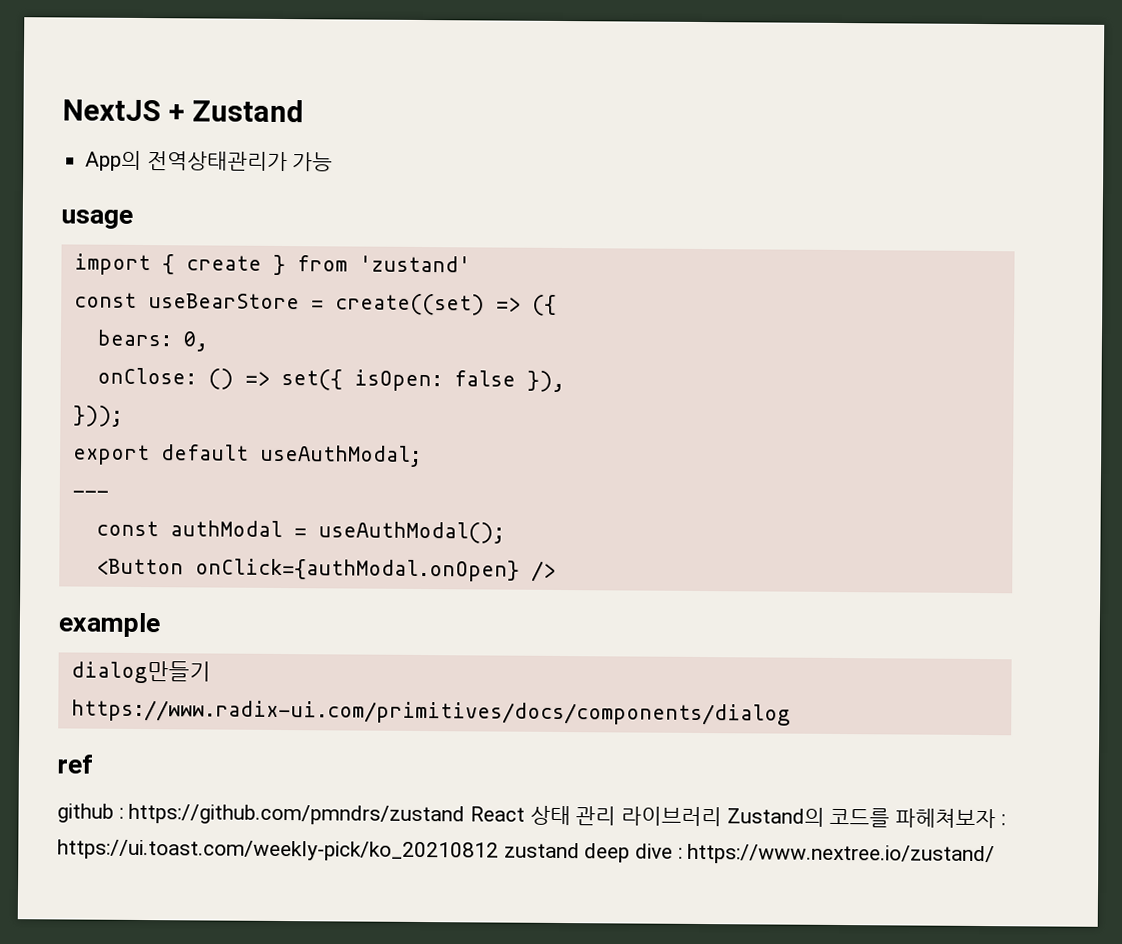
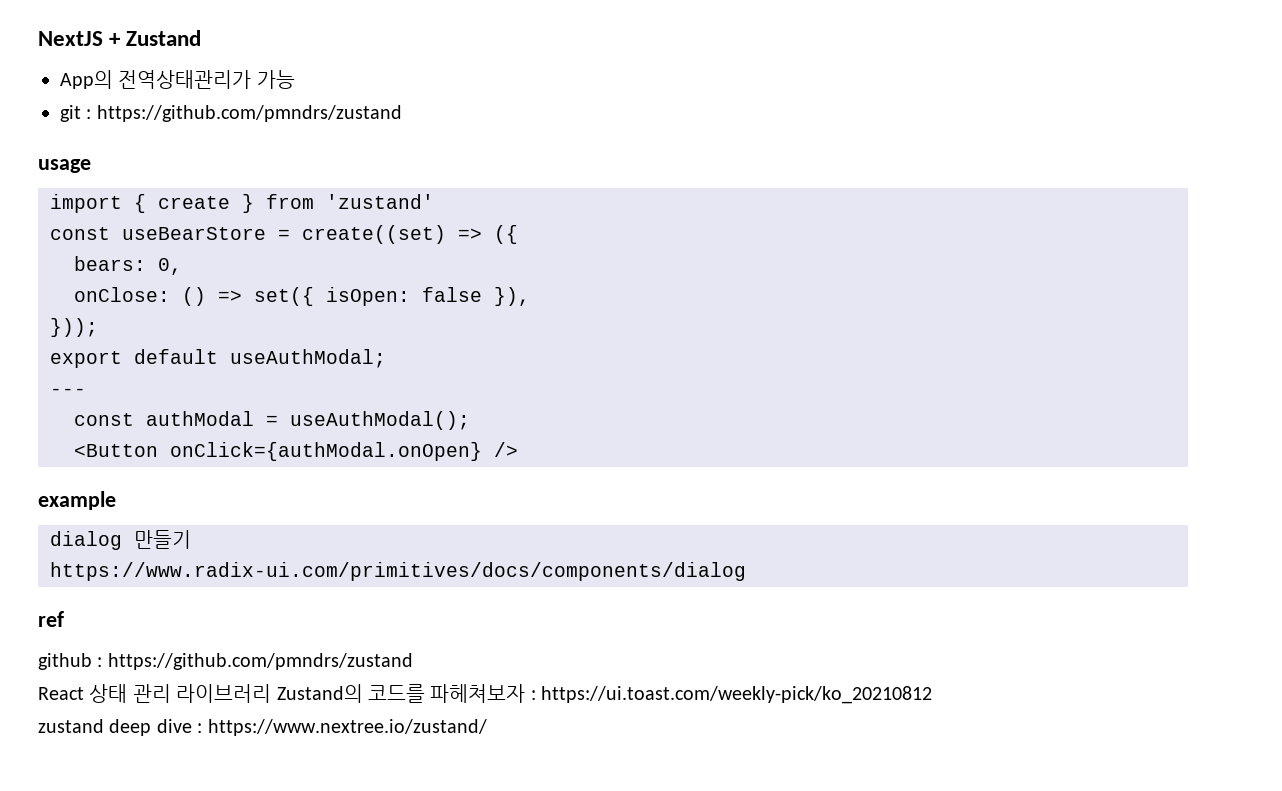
(334, 162) none -> [60,105,402,122] // git : https://github.com/pmndrs/zustand
[70,660,211,684] dialog만들기 -> [50,530,191,550] dialog 만들기
(466, 814) none -> (413, 661) //
(499, 850) none -> (933, 695) //

